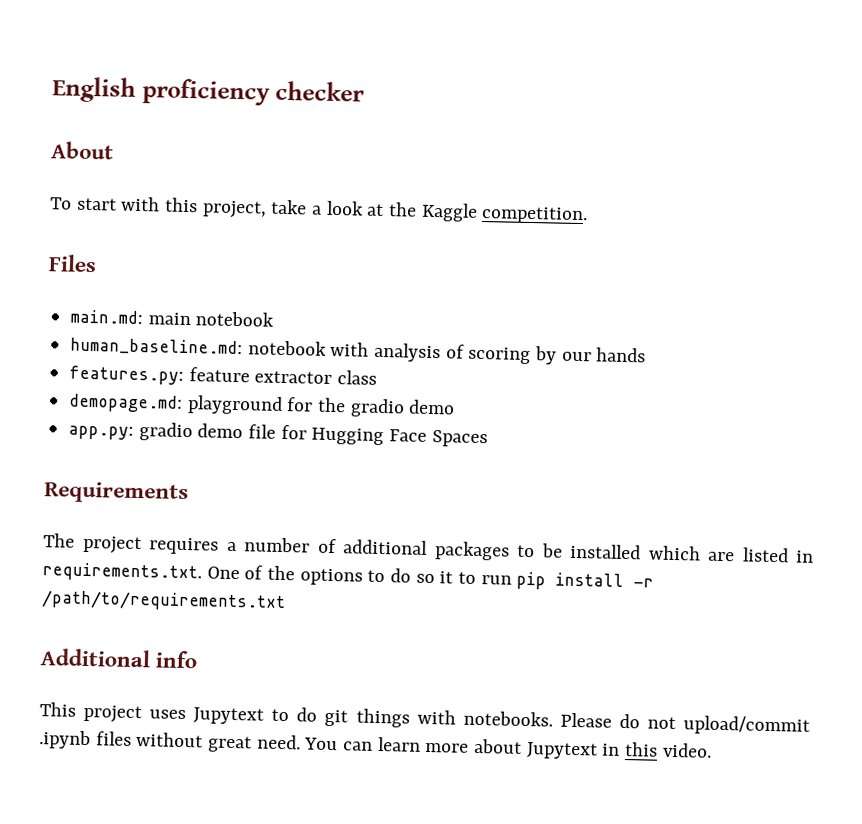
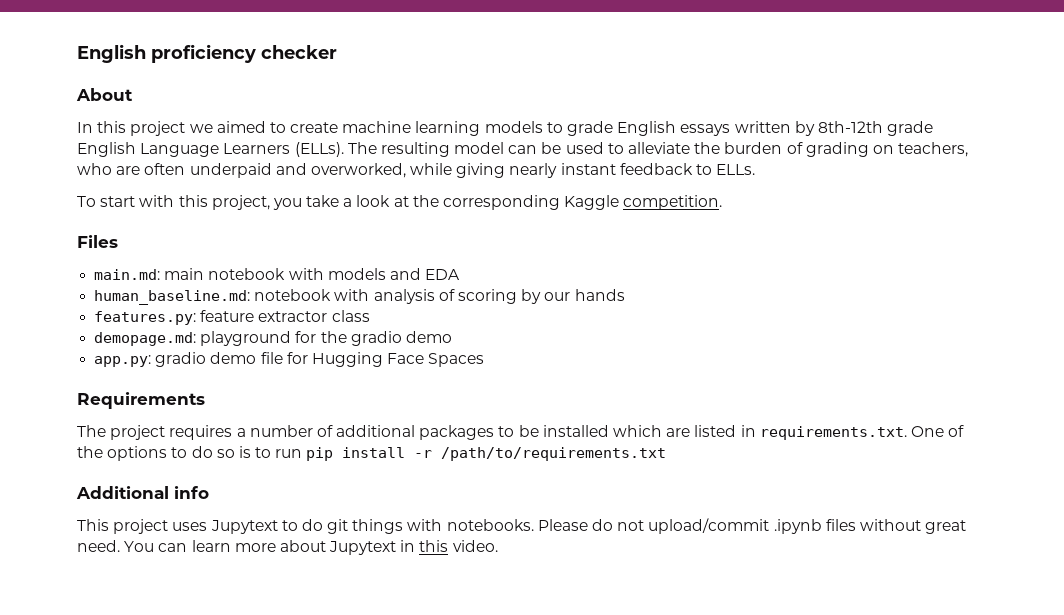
(114, 150) none -> [77,121,934,136] [77,142,969,157] [77,163,756,178] // In this project we aimed to create machine learning models to grade English essays written by 8th-12th grade English Language Learners (ELLs). The resulting model can be used to alleviate the burden of grading on teachers, who are often underpaid and overworked, while giving nearly instant feedback to ELLs.
(267, 209) none -> [272,198,302,210] you
(418, 209) none -> [443,195,561,210] corresponding
(275, 319) none -> [288,268,461,280] with models and EDA
[439,571,454,584] it -> [238,446,251,458] is

